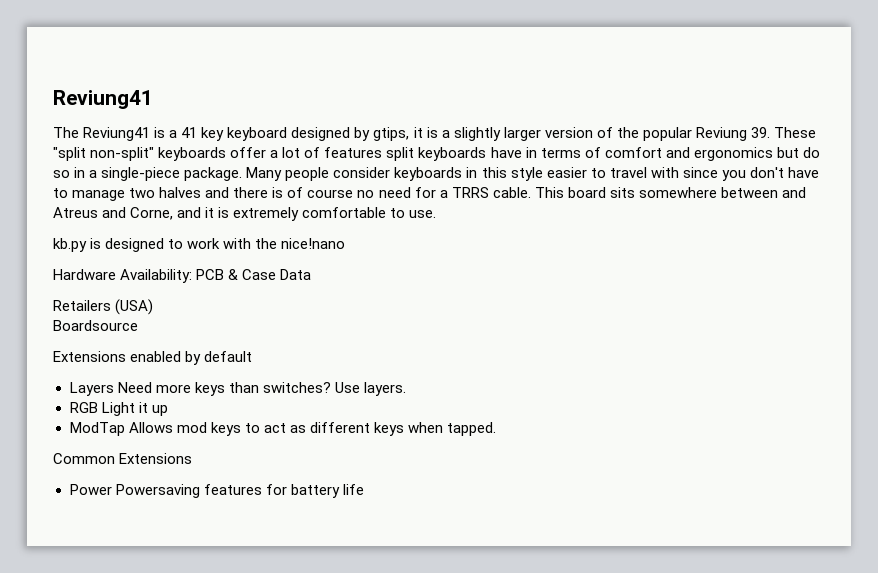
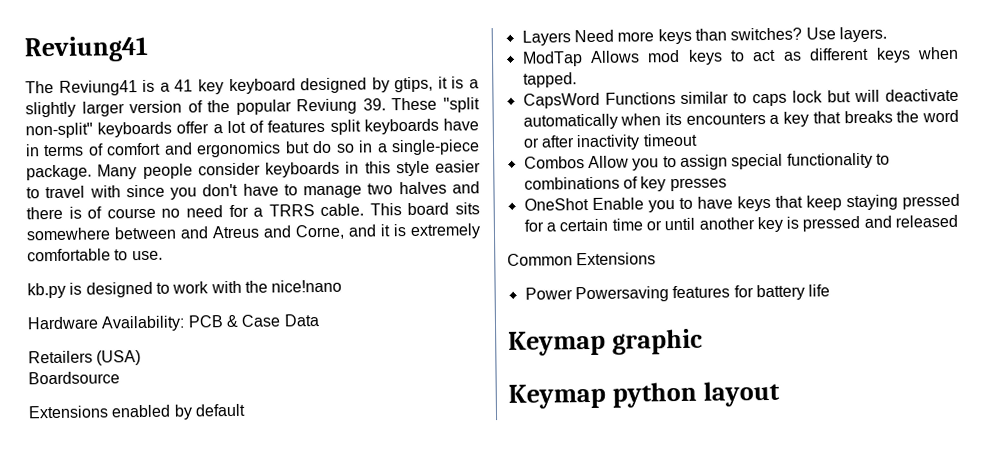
[69,402,168,416] // RGB Light it up -> (887, 34) none
(497, 429) none -> [522,88,959,109] [522,109,959,130] [522,133,698,151] [523,152,890,171] [523,176,727,192] [523,193,960,213] [523,214,959,233] // CapsWord Functions similar to caps lock but will deactivate automatically when its encounters a key that breaks the word or after inactivity timeout // Combos Allow you to assign special functionality to combinations of key presses // OneShot Enable you to have keys that keep staying pressed for a certain time or until another key is pressed and released
(364, 489) none -> [508,328,703,356] [508,380,780,409] // Keymap graphic // Keymap python layout

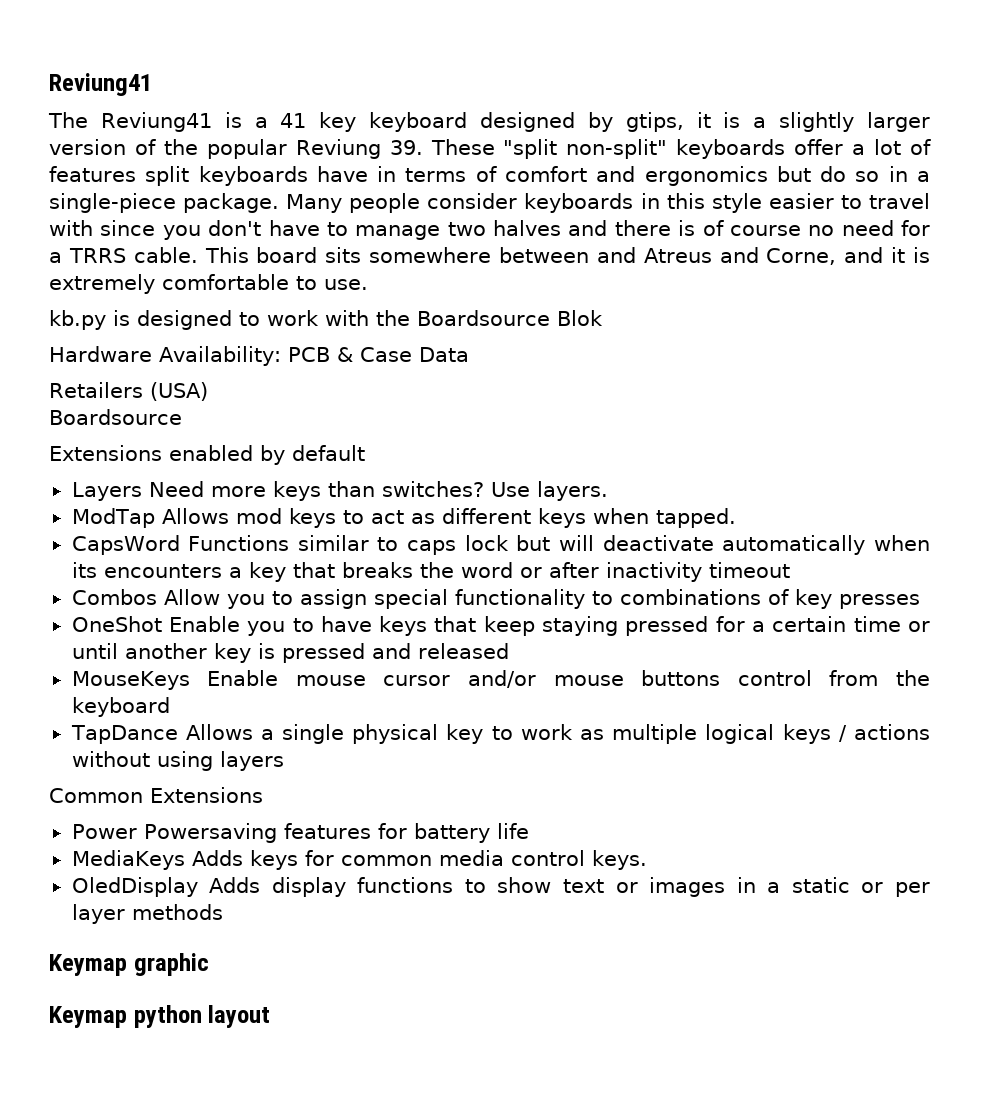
[271,279,343,293] nice!nano -> [417,310,603,326] Boardsource Blok
(959, 221) none -> [71,670,931,690] [71,697,170,717] [70,724,931,744] [71,751,284,771] // MouseKeys Enable mouse cursor and/or mouse buttons control from the keyboard // TapDance Allows a single physical key to work as multiple logical keys / actions without using layers
(831, 290) none -> [71,850,647,870] [71,877,930,897] [71,904,223,924] // MediaKeys Adds keys for common media control keys. // OledDisplay Adds display functions to show text or images in a static or per layer methods

